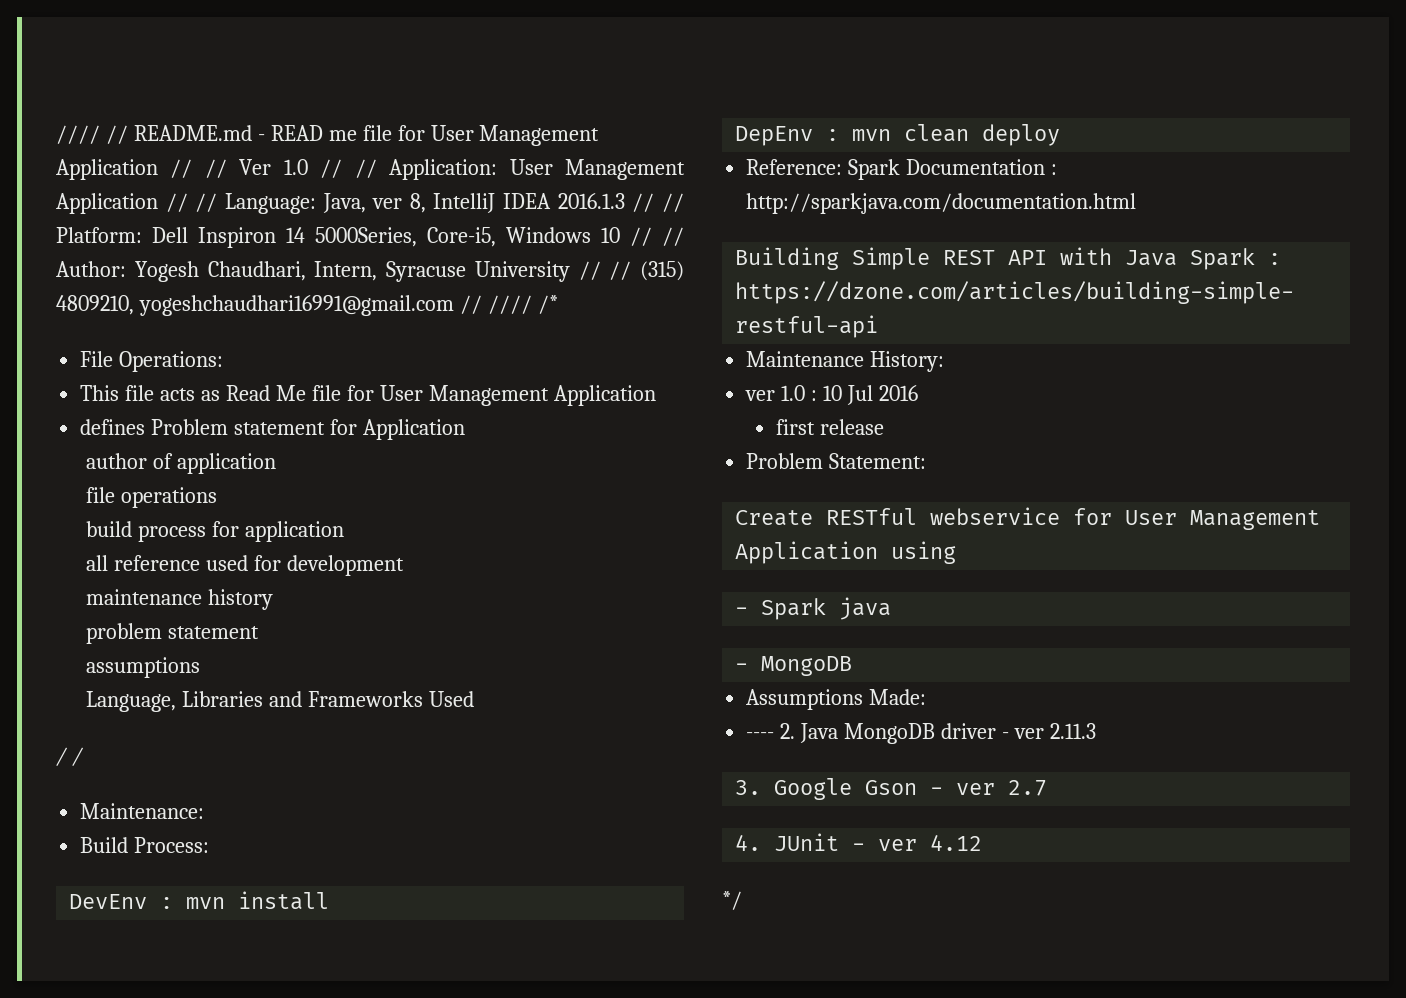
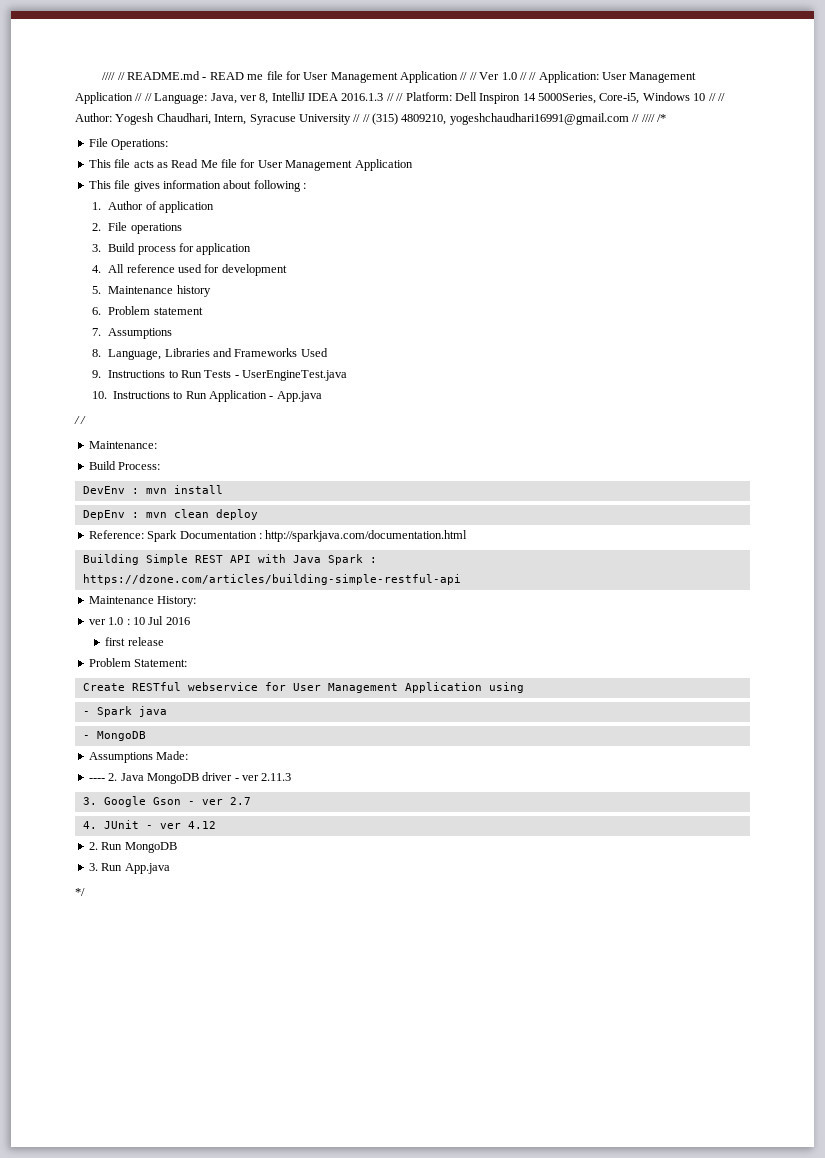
[80,419,465,440] [85,453,147,469] defines Problem statement for Application // author -> [88,180,306,192] [91,201,144,210] This file gives information about following : // 1. Author
[85,487,115,503] file -> [91,222,128,231] 2. File
[85,521,132,537] build -> [91,243,136,252] 3. Build
[85,555,108,571] all -> [91,264,125,273] 4. All
[85,589,202,605] maintenance -> [91,286,174,294] 5. Maintenance
[85,623,162,644] problem -> [91,306,151,315] 6. Problem
[85,657,200,678] assumptions // -> [91,328,173,339] [91,349,101,357] 7. Assumptions // 8.
(474, 699) none -> [91,370,348,381] [91,390,322,402] // 9. Instructions to Run Tests - UserEngineTest.java // 10. Instructions to Run Application - App.java
(983, 843) none -> [88,842,177,853] [88,863,170,874] // 2. Run MongoDB // 3. Run App.java

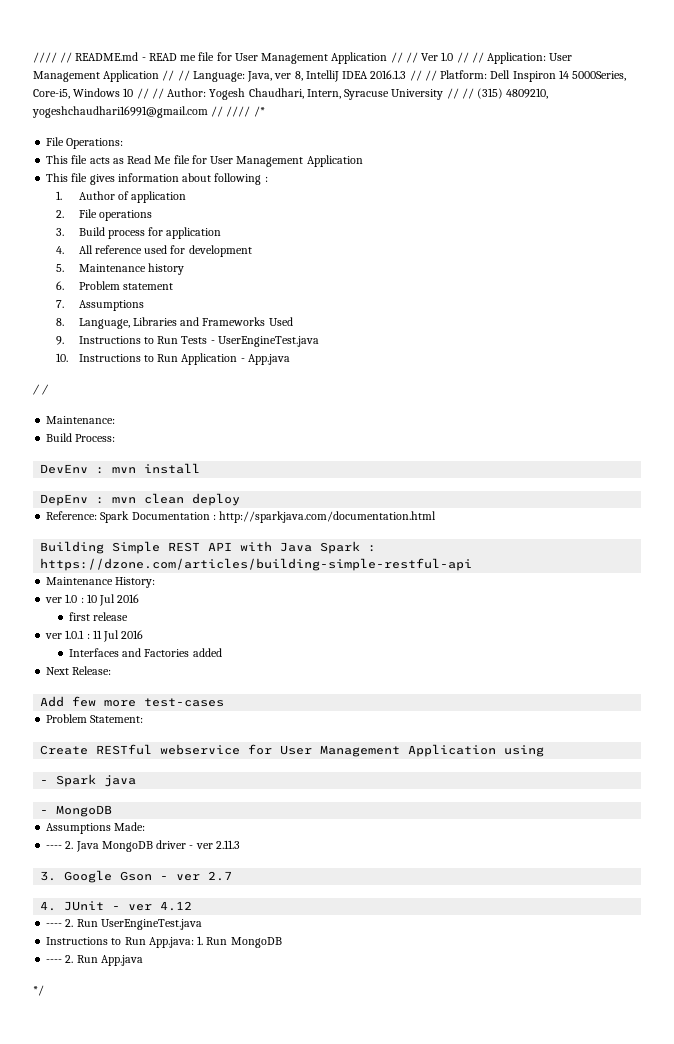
(164, 641) none -> [45,630,144,642] [68,648,222,657] [46,666,112,675] [40,696,225,707] // ver 1.0.1 : 11 Jul 2016 // Interfaces and Factories added // Next Release: // Add few more test-cases
[88,842,177,853] [88,863,98,871] 2. Run MongoDB // 3. -> [46,919,202,930] [46,936,282,948] [46,955,74,963] ---- 2. Run UserEngineTest.java // Instructions to Run App.java: 1. Run MongoDB // ---- 2.

